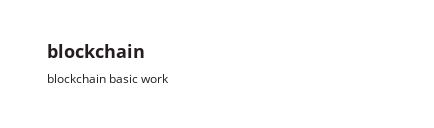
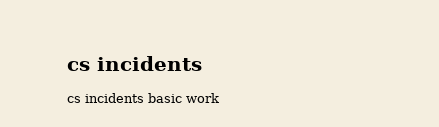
[47,44,145,58] [47,74,106,83] blockchain // blockchain -> [67,56,202,71] [67,93,144,103] cs incidents // cs incidents

